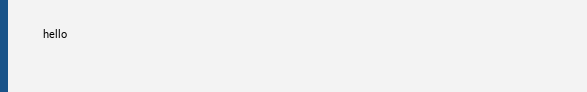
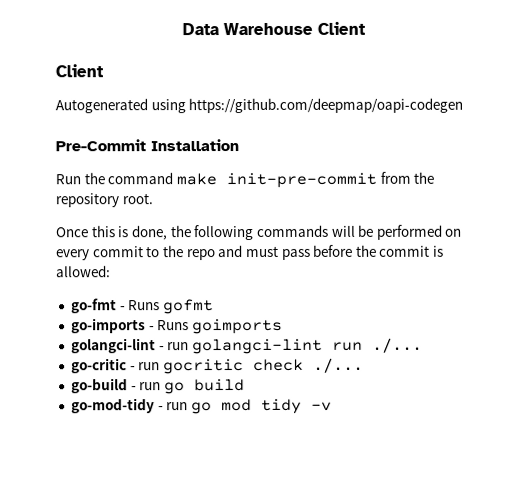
[43,29,67,38] hello -> [182,21,366,36] [55,64,104,78] [55,97,464,114] [55,139,239,152] [55,171,435,189] [55,193,153,208] [55,224,462,241] [56,244,445,261] [56,265,111,278] [70,298,214,315] [70,318,283,335] [70,337,423,355] [70,357,364,375] [70,378,245,395] [70,398,332,415] Data Warehouse Client // Client // Autogenerated using https://github.com/deepmap/oapi-codegen // Pre-Commit Installation // Run the command make init-pre-commit from the repository root. // Once this is done, the following commands will be performed on every commit to the repo and must pass before the commit is allowed: // go-fmt - Runs gofmt // go-imports - Runs goimports // golangci-lint - run golangci-lint run ./... // go-critic - run gocritic check ./... // go-build - run go build // go-mod-tidy - run go mod tidy -v

